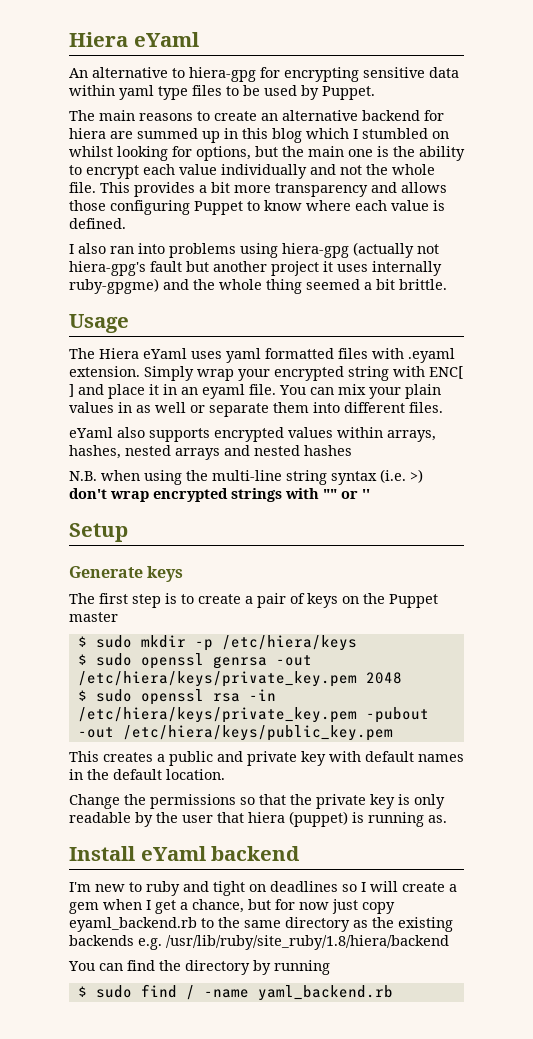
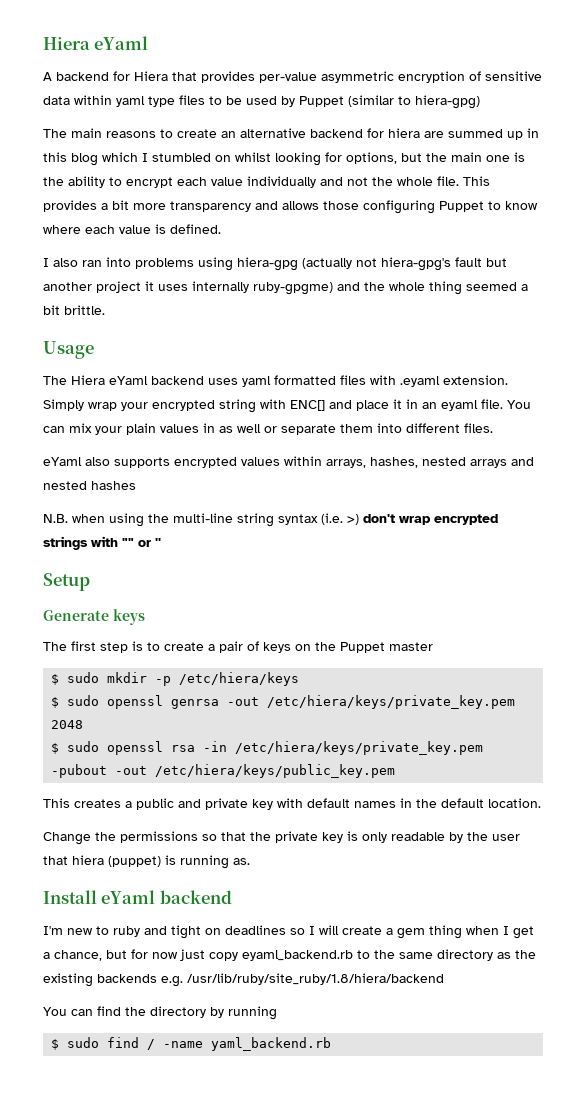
[69,67,359,82] An alternative to hiera-gpg for encrypting -> [43,71,481,83] A backend for Hiera that provides per-value asymmetric encryption of
[322,86,375,100] Puppet. -> [299,95,480,109] Puppet (similar to hiera-gpg)
(187, 353) none -> [151,376,204,385] backend
[429,366,463,379] [69,384,74,397] ENC[ ] -> [290,400,325,411] ENC[]
(99, 908) none -> [429,925,462,939] thing

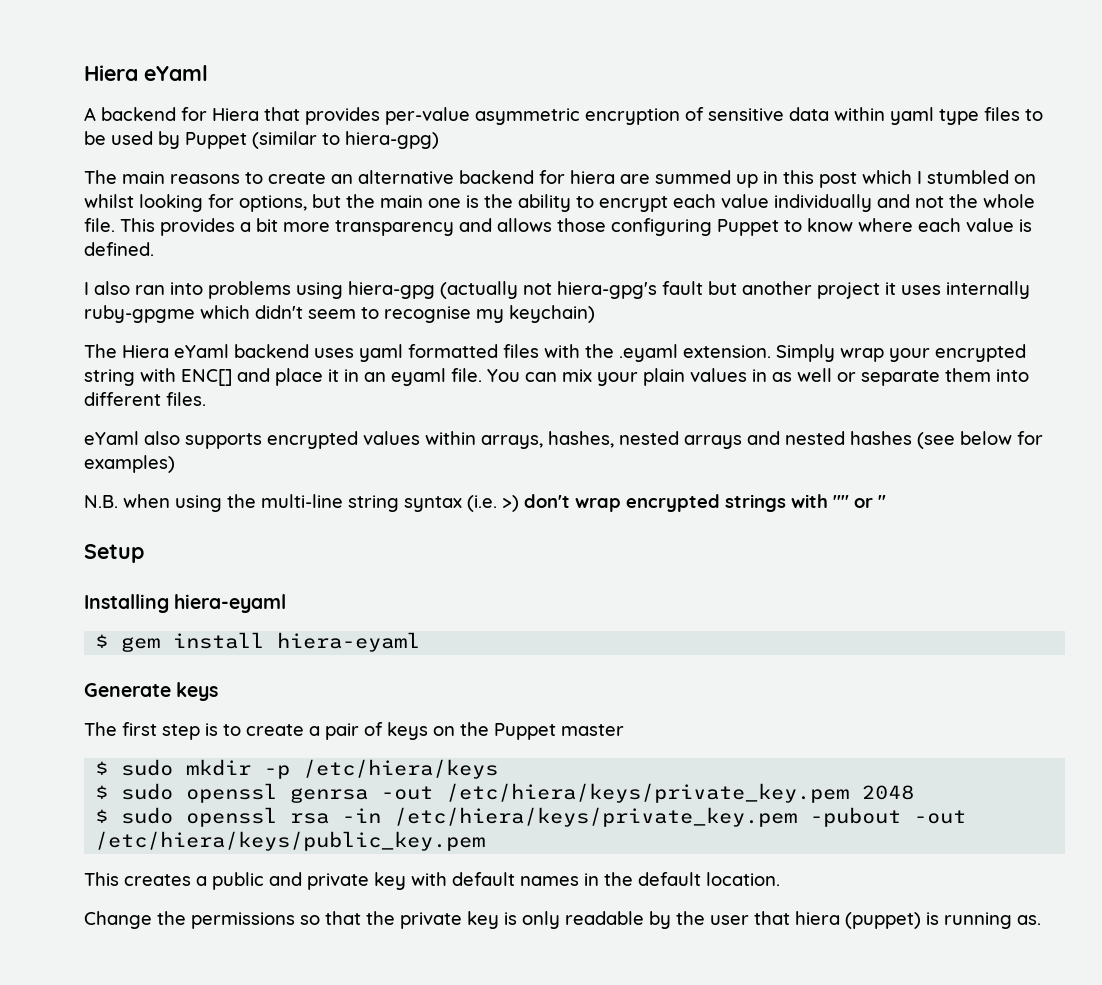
[71,153,98,166] blog -> [819,172,857,188] post
[253,281,528,295] [43,305,105,315] [43,341,94,359] ruby-gpgme) and the whole thing seemed a bit brittle. // Usage -> [84,305,595,323] ruby-gpgme which didn't seem to recognise my keychain)
(396, 380) none -> [585,344,614,358] the
(136, 485) none -> [917,431,1043,449] [84,455,175,473] (see below for examples)
(90, 582) none -> [84,594,287,613] [95,632,421,652] // Installing hiera-eyaml // $ gem install hiera-eyaml
[43,890,232,904] [43,925,534,939] [43,949,536,961] [43,973,444,987] [43,1006,277,1020] [51,1037,332,1051] // Install eYaml backend // I'm new to ruby and tight on deadlines so I will create a gem thing when I get a chance, but for now just copy eyaml_backend.rb to the same directory as the existing backends e.g. /usr/lib/ruby/site_ruby/1.8/hiera/backend // You can find the directory by running // $ sudo find / -name yaml_backend.rb -> (1041, 920) none

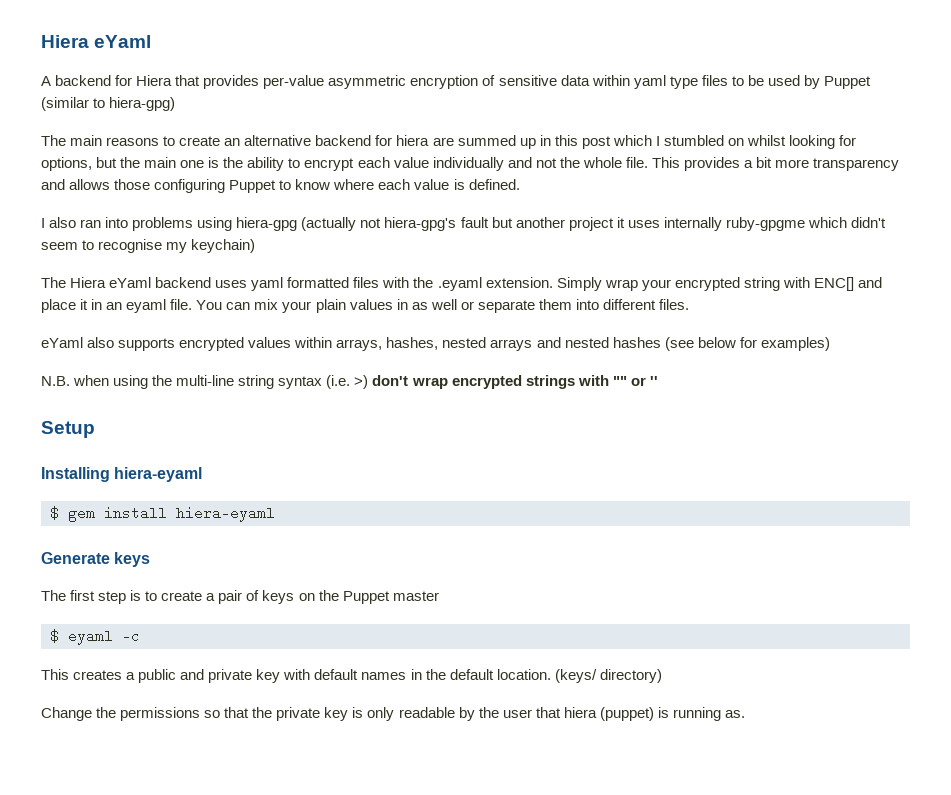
[121,759,499,779] [95,783,915,803] [95,807,967,827] [95,831,486,851] sudo mkdir -p /etc/hiera/keys // $ sudo openssl genrsa -out /etc/hiera/keys/private_key.pem 2048 // $ sudo openssl rsa -in /etc/hiera/keys/private_key.pem -pubout -out /etc/hiera/keys/public_key.pem -> [68,629,140,645] eyaml -c
(780, 879) none -> [554,669,662,683] (keys/ directory)

